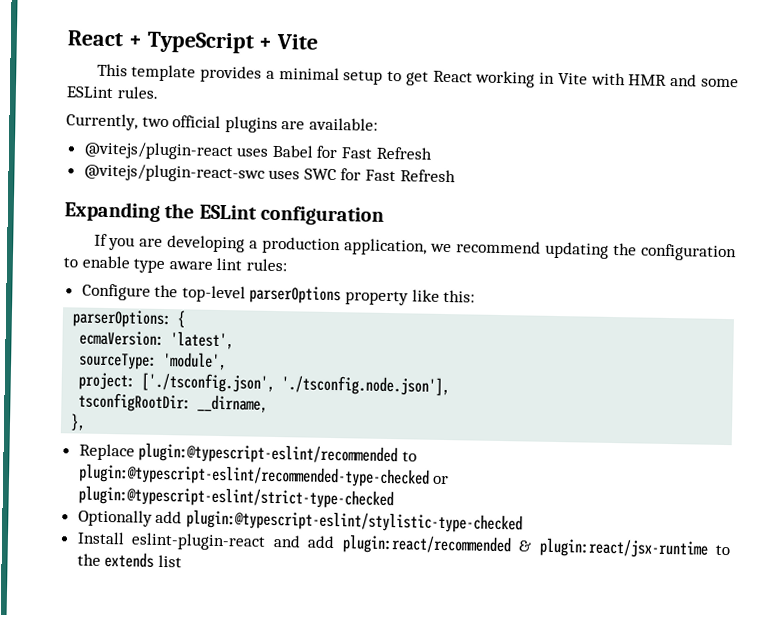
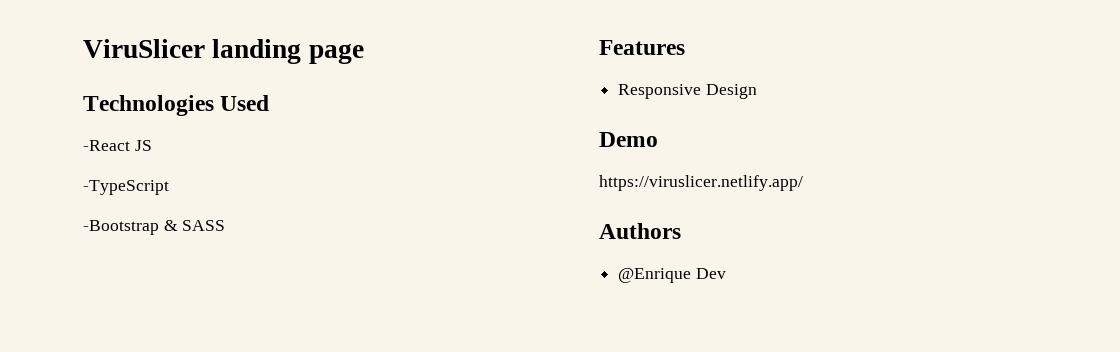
[67,30,319,54] [96,63,739,88] [66,86,159,99] [66,113,378,133] [83,141,432,161] [83,163,456,183] [64,201,385,226] [93,233,737,262] [63,255,287,274] [81,283,476,306] [72,309,187,329] [79,330,235,350] [78,351,228,371] [78,372,451,397] [78,392,269,413] [70,413,87,431] [78,442,417,466] [77,463,450,488] [77,485,394,510] [77,509,523,534] [76,531,730,559] [76,551,182,568] React + TypeScript + Vite // This template provides a minimal setup to get React working in Vite with HMR and some ESLint rules. // Currently, two official plugins are available: // @vitejs/plugin-react uses Babel for Fast Refresh // @vitejs/plugin-react-swc uses SWC for Fast Refresh // Expanding the ESLint configuration // If you are developing a production application, we recommend updating the configuration to enable type aware lint rules: // Configure the top-level parserOptions property like this: // parserOptions: { // ecmaVersion: 'latest', // sourceType: 'module', // project: ['./tsconfig.json', './tsconfig.node.json'], // tsconfigRootDir: __dirname, // }, // Replace plugin:@typescript-eslint/recommended to plugin:@typescript-eslint/recommended-type-checked or plugin:@typescript-eslint/strict-type-checked // Optionally add plugin:@typescript-eslint/stylistic-type-checked // Install eslint-plugin-react and add plugin:react/recommended & plugin:react/jsx-runtime to the extends list -> [83,39,364,64] [83,95,270,116] [83,140,152,151] [83,180,169,195] [83,220,226,235] [599,40,685,55] [618,84,757,99] [599,132,658,147] [599,175,803,191] [599,223,681,239] [618,268,726,283] ViruSlicer landing page // Technologies Used // -React JS // -TypeScript // -Bootstrap & SASS // Features // Responsive Design // Demo // https://viruslicer.netlify.app/ // Authors // @Enrique Dev

